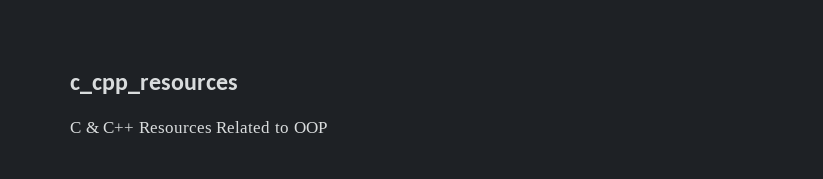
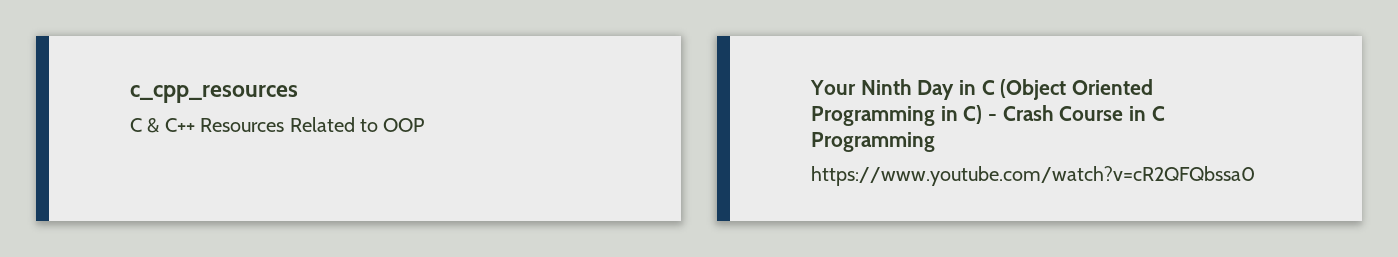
(327, 127) none -> [810,79,1154,100] [811,105,1165,126] [811,132,935,152] [811,166,1255,186] // Your Ninth Day in C (Object Oriented Programming in C) - Crash Course in C Programming // https://www.youtube.com/watch?v=cR2QFQbssa0

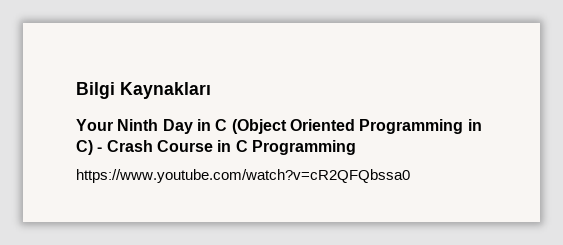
[130,85,298,103] [130,117,425,133] c_cpp_resources // C & C++ Resources Related to OOP -> [76,82,211,99] Bilgi Kaynakları

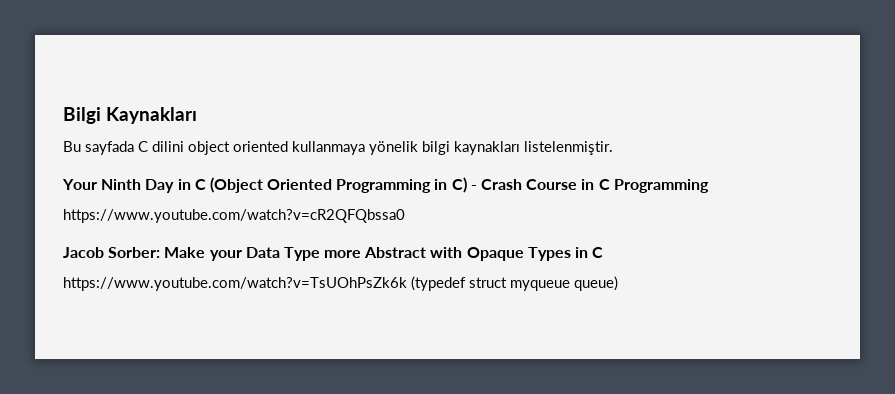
(211, 90) none -> [63,141,613,155] // Bu sayfada C dilini object oriented kullanmaya yönelik bilgi kaynakları listelenmiştir.
(410, 176) none -> [63,247,604,261] [63,276,618,291] // Jacob Sorber: Make your Data Type more Abstract with Opaque Types in C // https://www.youtube.com/watch?v=TsUOhPsZk6k (typedef struct myqueue queue)

